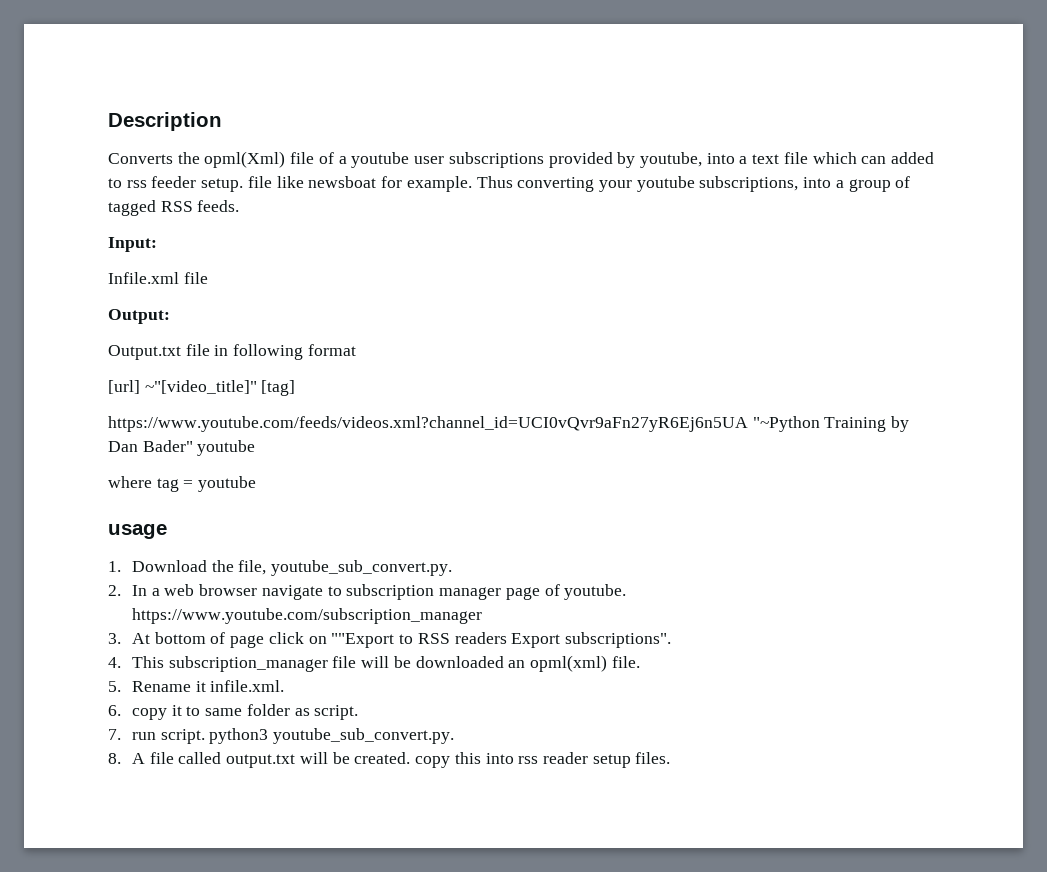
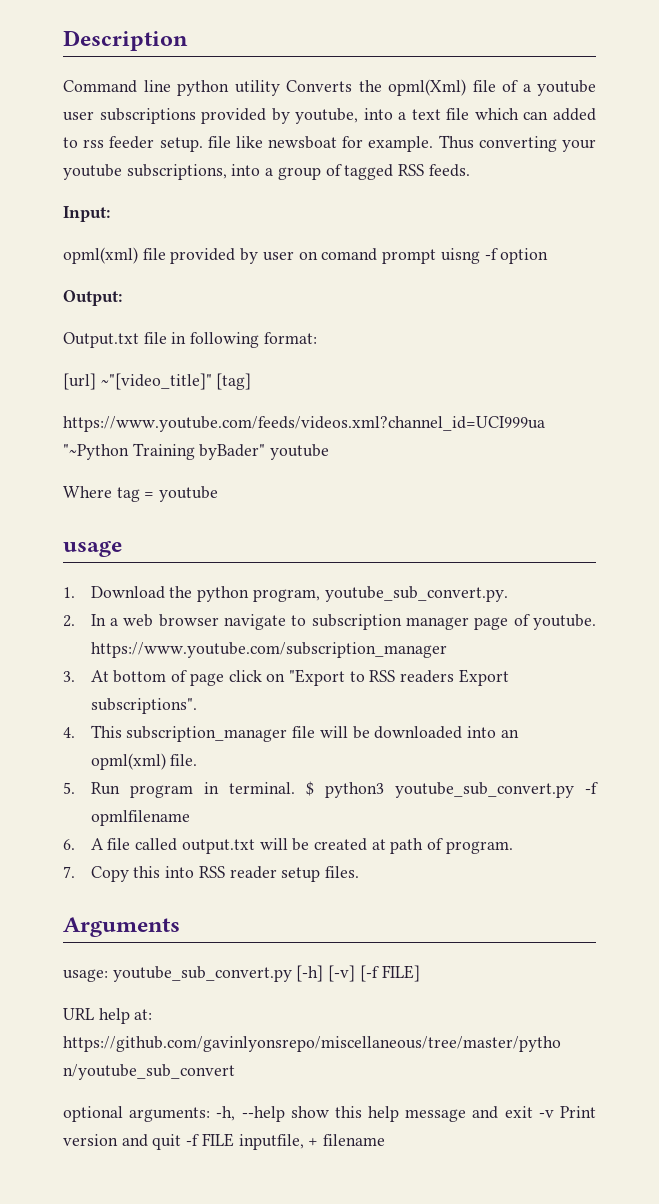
(222, 121) none -> [63,80,280,96] Command line python utility
[108,272,208,284] Infile.xml file -> [63,247,549,264] opml(xml) file provided by user on comand prompt uisng -f option
[307,344,356,356] format -> [263,332,317,344] format:
[108,416,748,432] https://www.youtube.com/feeds/videos.xml?channel_id=UCI0vQvr9aFn27yR6Ej6n5UA -> [63,416,545,432] https://www.youtube.com/feeds/videos.xml?channel_id=UCI999ua
[891,416,910,432] [108,440,256,456] [108,476,152,488] by Dan Bader" youtube // where -> [199,444,330,460] [63,486,112,498] byBader" youtube // Where
[238,560,267,575] file, -> [197,586,320,602] python program,
[331,633,395,648] ""Export -> [289,669,346,686] "Export
(504, 662) none -> [467,726,497,738] into
[132,680,285,692] [108,704,359,720] [108,728,455,744] [108,753,121,764] Rename it infile.xml. // 6. copy it to same folder as script. // 7. run script. python3 youtube_sub_convert.py. // 8. -> [90,781,598,798] [90,810,190,826] [63,839,75,850] Run program in terminal. $ python3 youtube_sub_convert.py -f opmlfilename // 6.
[354,752,451,768] created. copy -> [314,838,513,854] [63,866,129,882] created at path of program. // 7. Copy
[518,756,539,764] rss -> [198,866,225,878] RSS
(671, 758) none -> [63,917,180,937] [63,965,420,982] [63,1008,153,1024] [63,1036,561,1052] [63,1064,235,1080] [63,1106,596,1122] [63,1133,386,1150] // Arguments // usage: youtube_sub_convert.py [-h] [-v] [-f FILE] // URL help at: https://github.com/gavinlyonsrepo/miscellaneous/tree/master/pytho n/youtube_sub_convert // optional arguments: -h, --help show this help message and exit -v Print version and quit -f FILE inputfile, + filename

